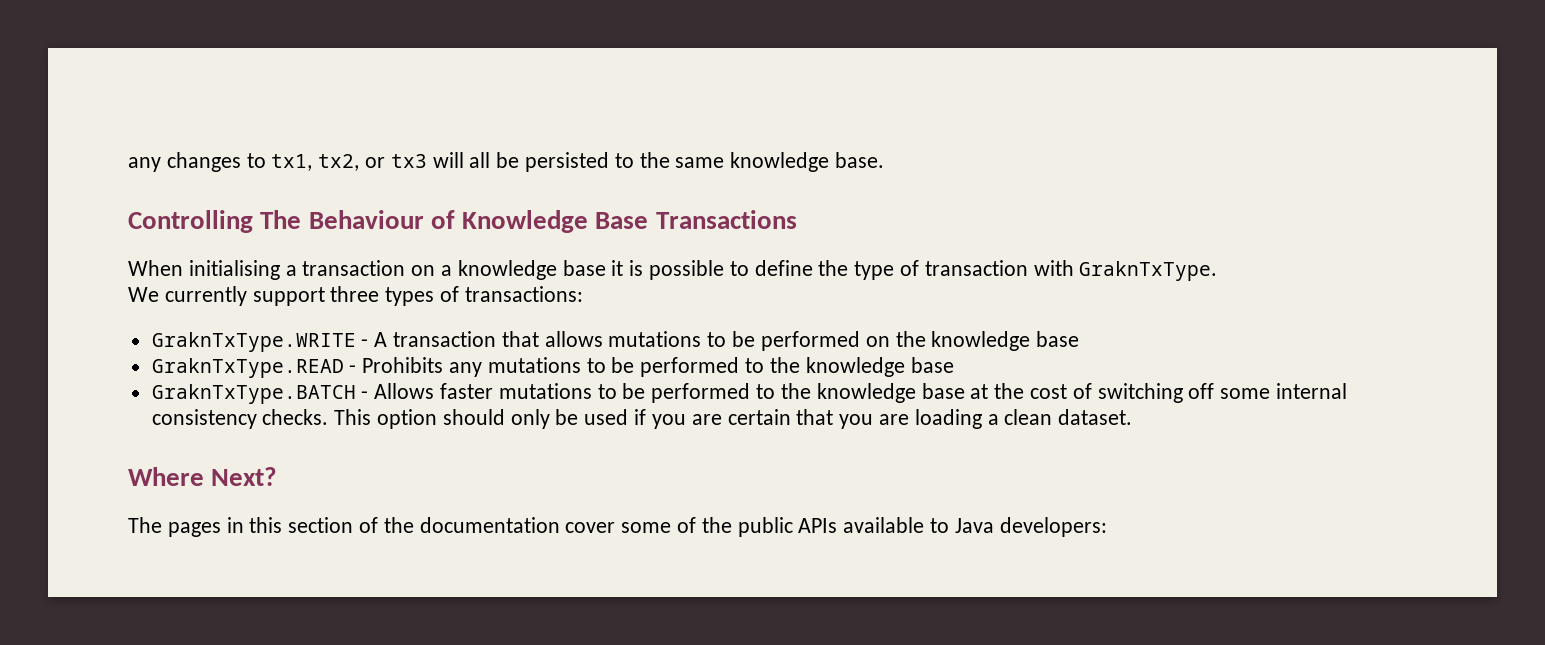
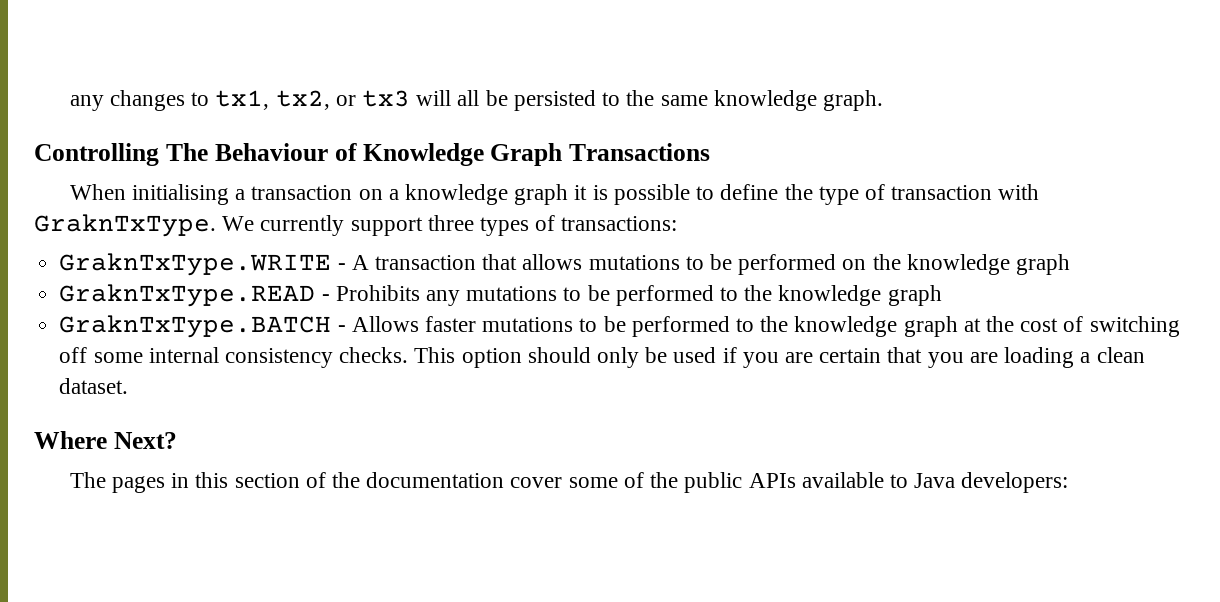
[835,152,885,168] base. -> [822,90,883,111] graph.
[595,212,649,229] Base -> [490,143,563,166] Graph
[562,260,606,276] base -> [514,184,569,205] graph
(1218, 271) // -> (216, 225) none
[1036,331,1080,347] base -> [1016,254,1071,275] graph
[910,357,954,373] base -> [887,285,942,306] graph
[921,383,965,399] base -> [903,316,958,337] graph

